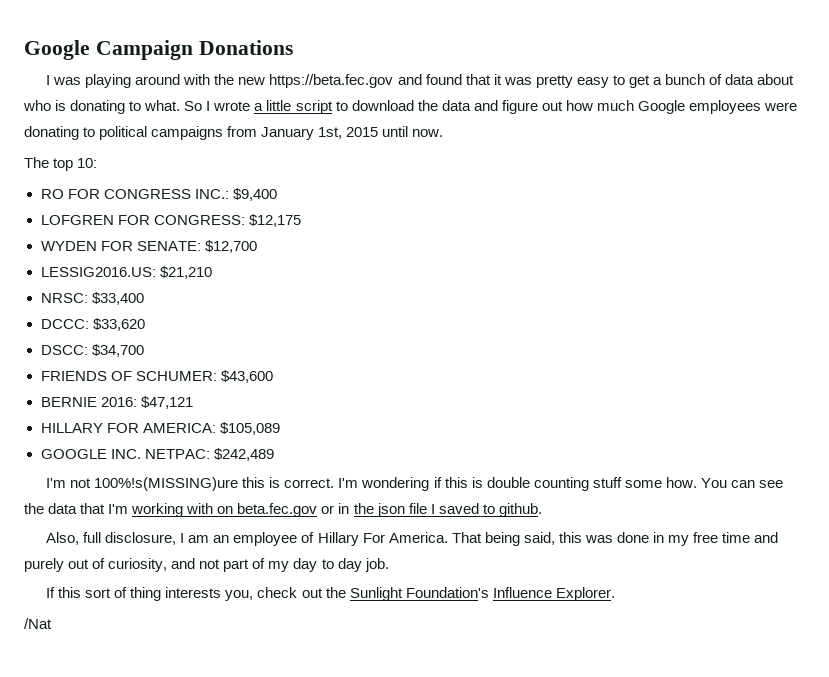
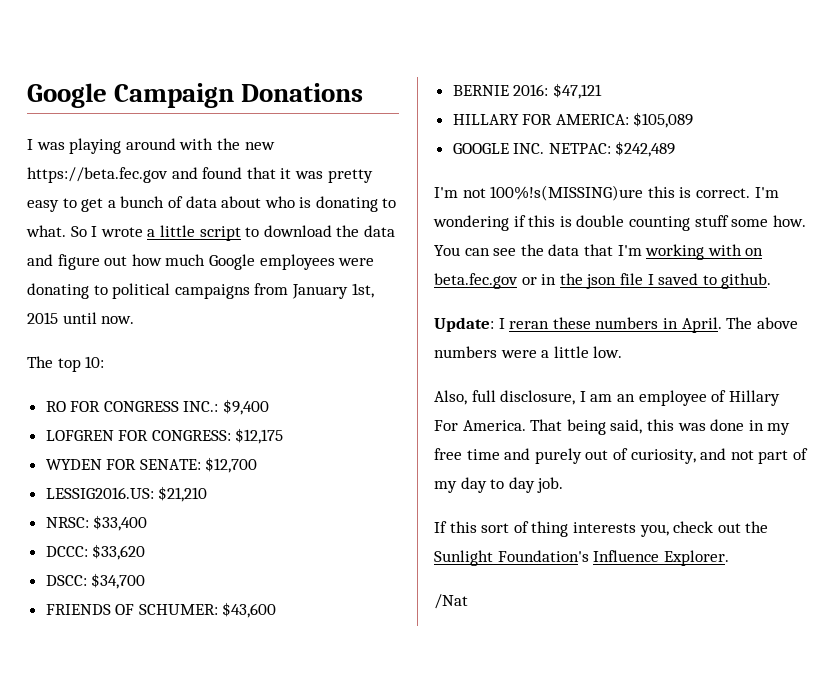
(542, 510) none -> [434,317,798,333] [434,346,623,358] // Update: I reran these numbers in April. The above numbers were a little low.

